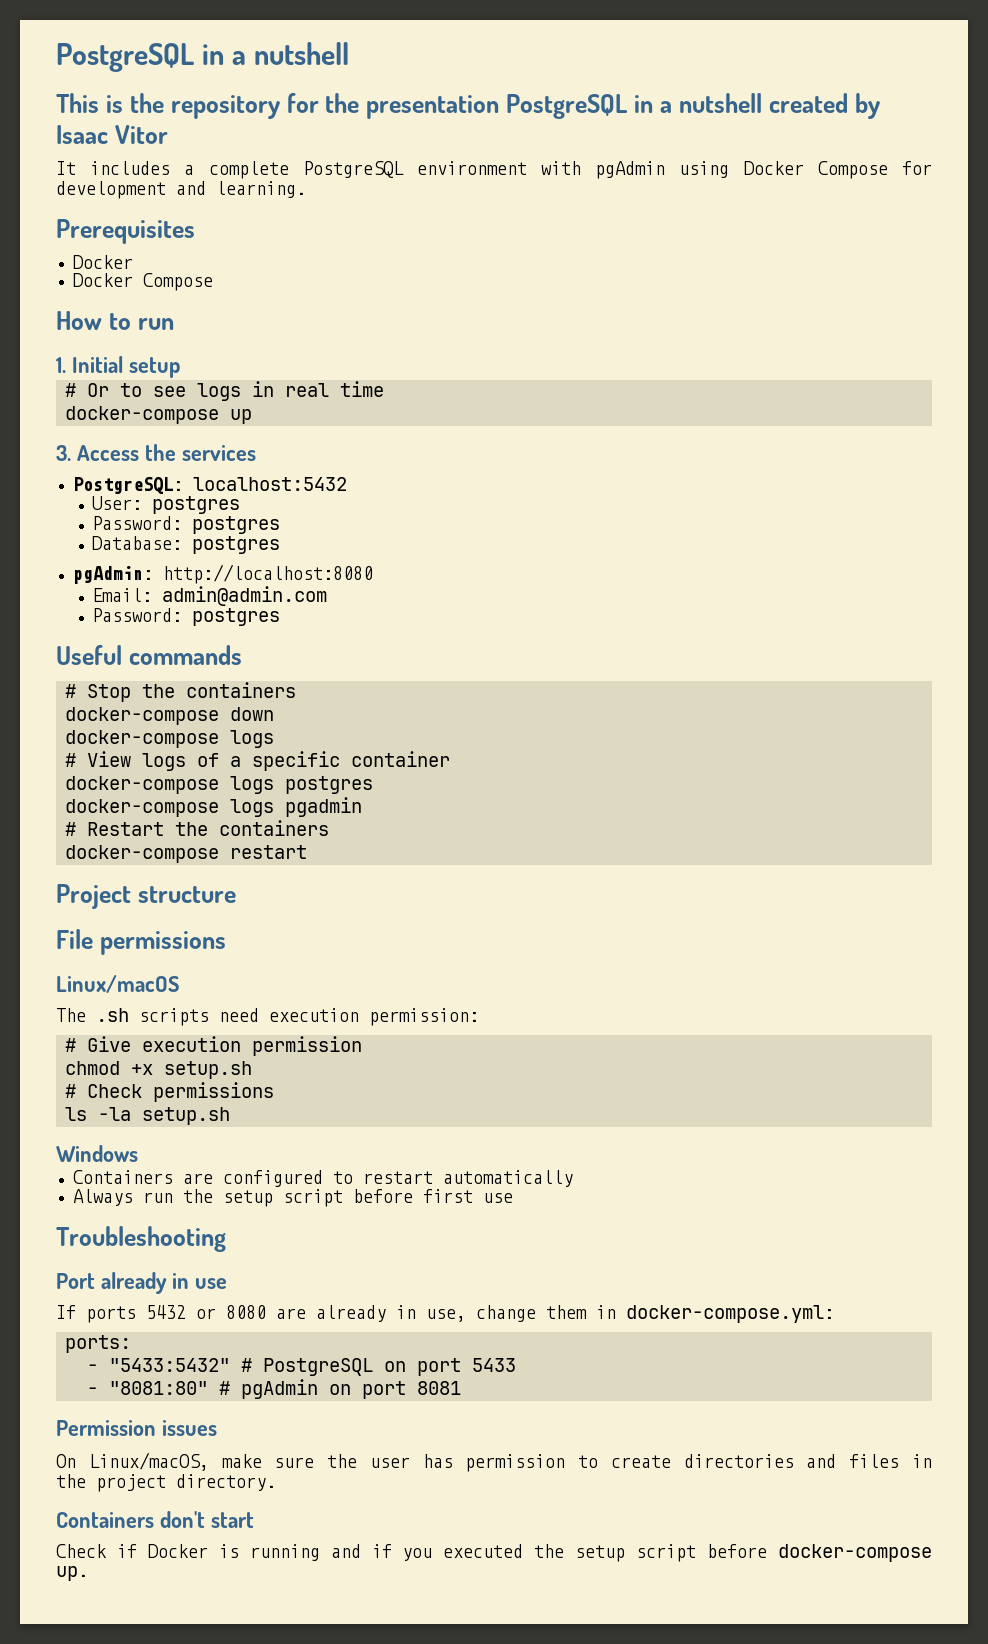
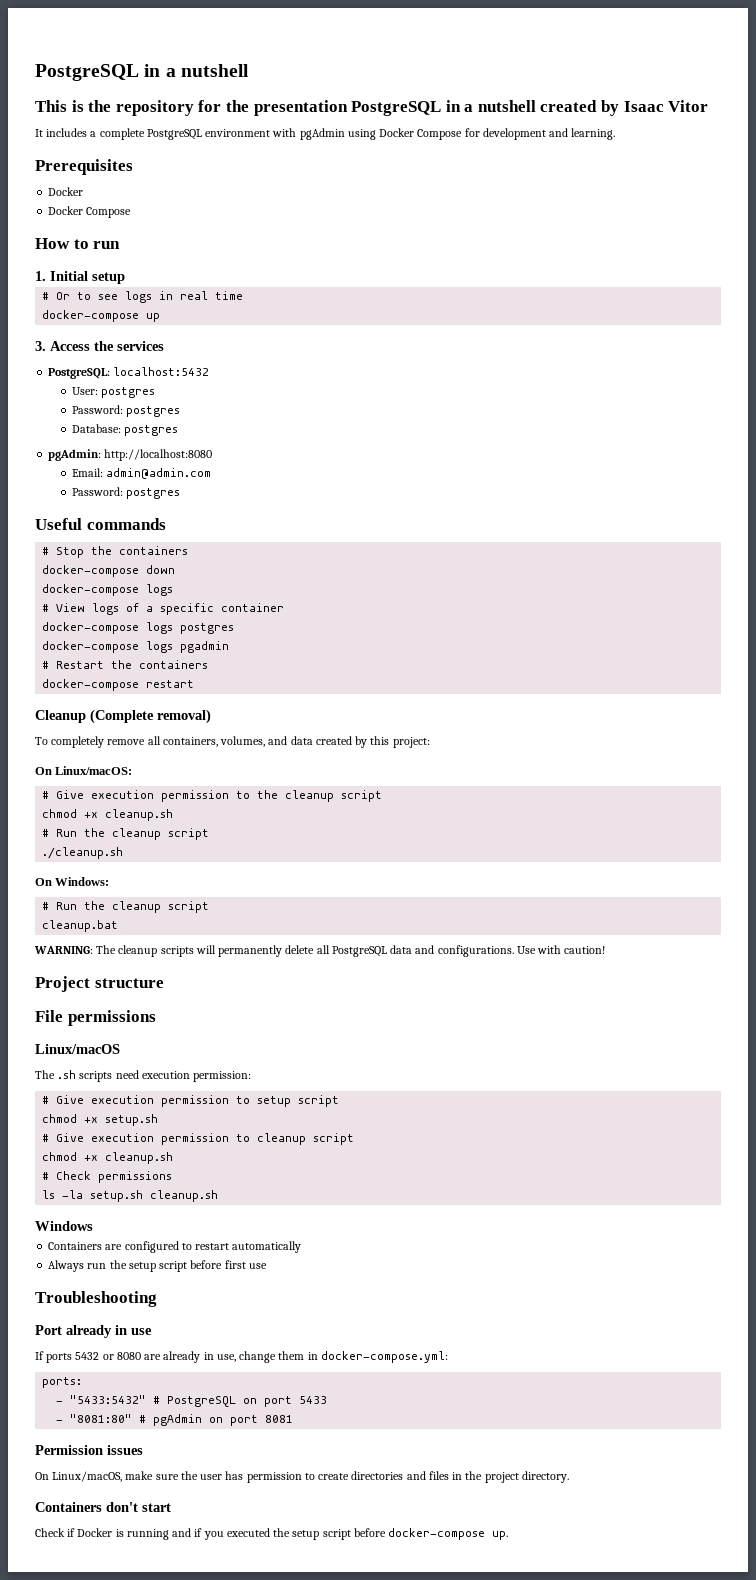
(307, 852) none -> [35,709,211,724] [35,736,430,748] [35,766,133,775] [42,790,383,802] [42,809,174,821] [42,828,210,840] [42,847,124,859] [35,877,110,886] [42,901,210,913] [42,920,119,932] [34,945,606,957] // Cleanup (Complete removal) // To completely remove all containers, volumes, and data created by this project: // On Linux/macOS: // # Give execution permission to the cleanup script // chmod +x cleanup.sh // # Run the cleanup script // ./cleanup.sh // On Windows: // # Run the cleanup script // cleanup.bat // WARNING: The cleanup scripts will permanently delete all PostgreSQL data and configurations. Use with caution!
(362, 1046) none -> [236,1095,340,1107] to setup script
(252, 1070) none -> [42,1133,355,1145] [42,1152,174,1164] // # Give execution permission to cleanup script // chmod +x cleanup.sh
(230, 1116) none -> [150,1190,219,1202] cleanup.sh

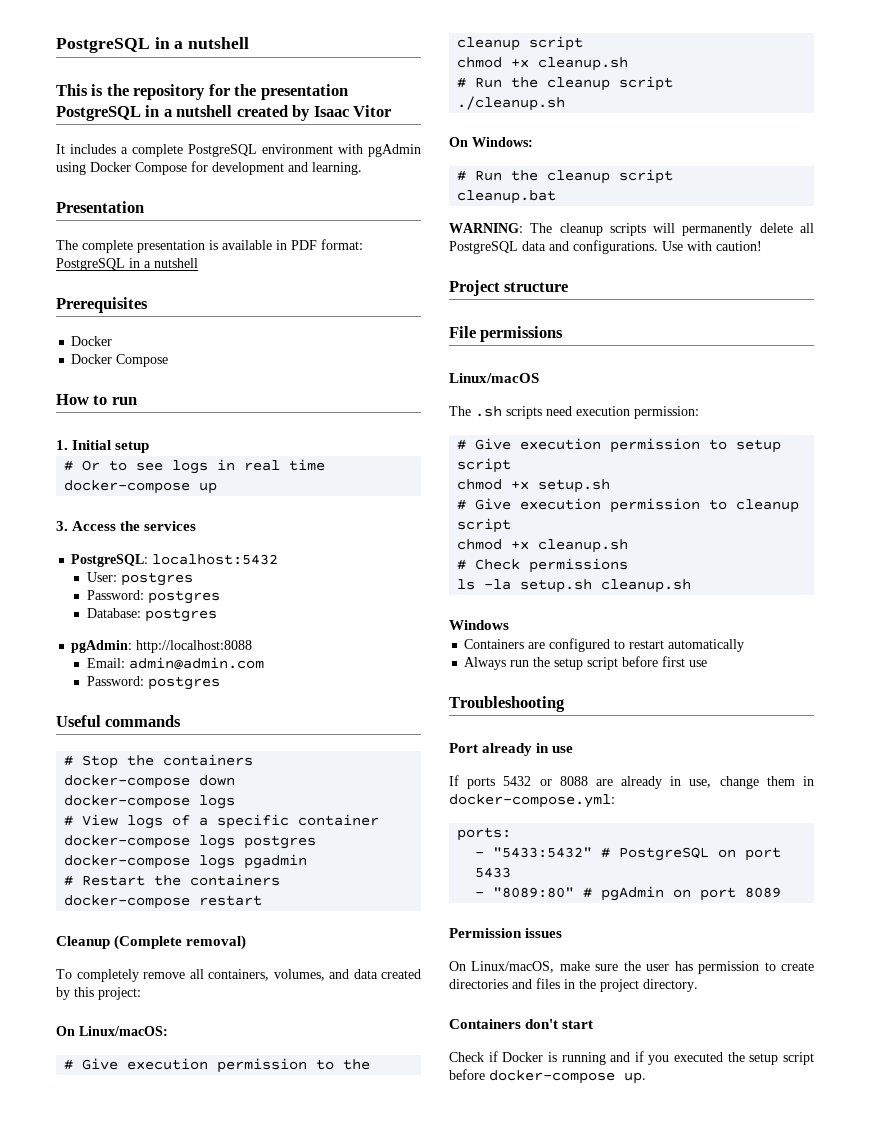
(616, 134) none -> [56,201,144,213] [56,239,363,253] [56,258,198,271] // Presentation // The complete presentation is available in PDF format: PostgreSQL in a nutshell
[104,449,213,461] http://localhost:8080 -> [136,640,253,653] http://localhost:8088
[116,1352,141,1360] 8080 -> [559,776,588,786] 8088
[70,1414,133,1423] "8081:80" -> [493,887,575,898] "8089:80"
[265,1415,294,1423] 8081 -> [745,887,782,898] 8089

